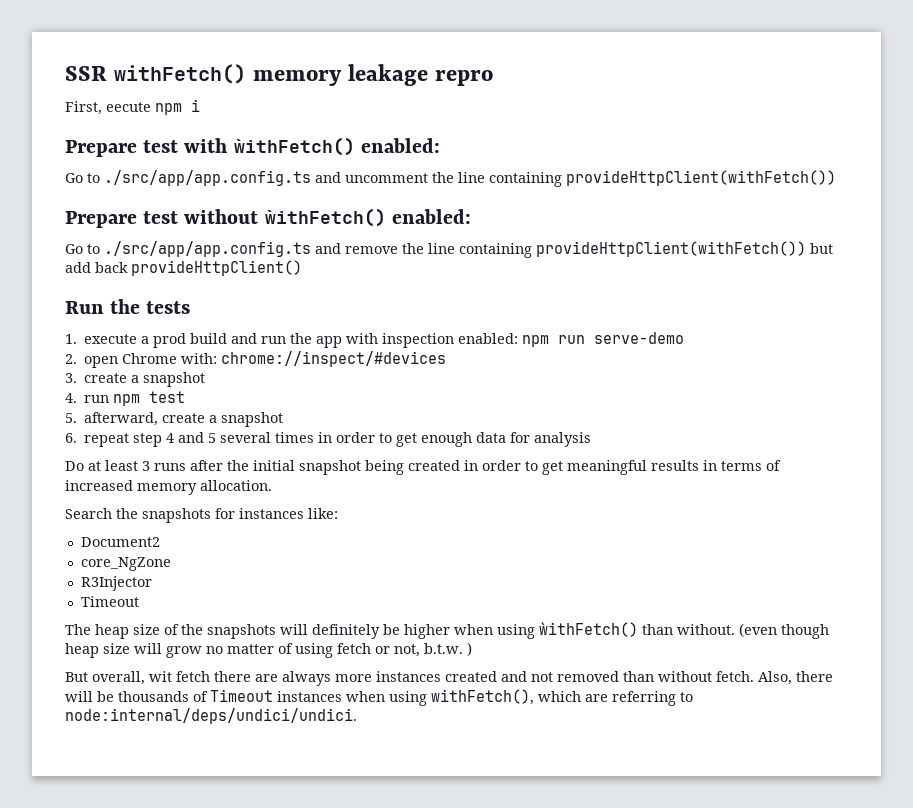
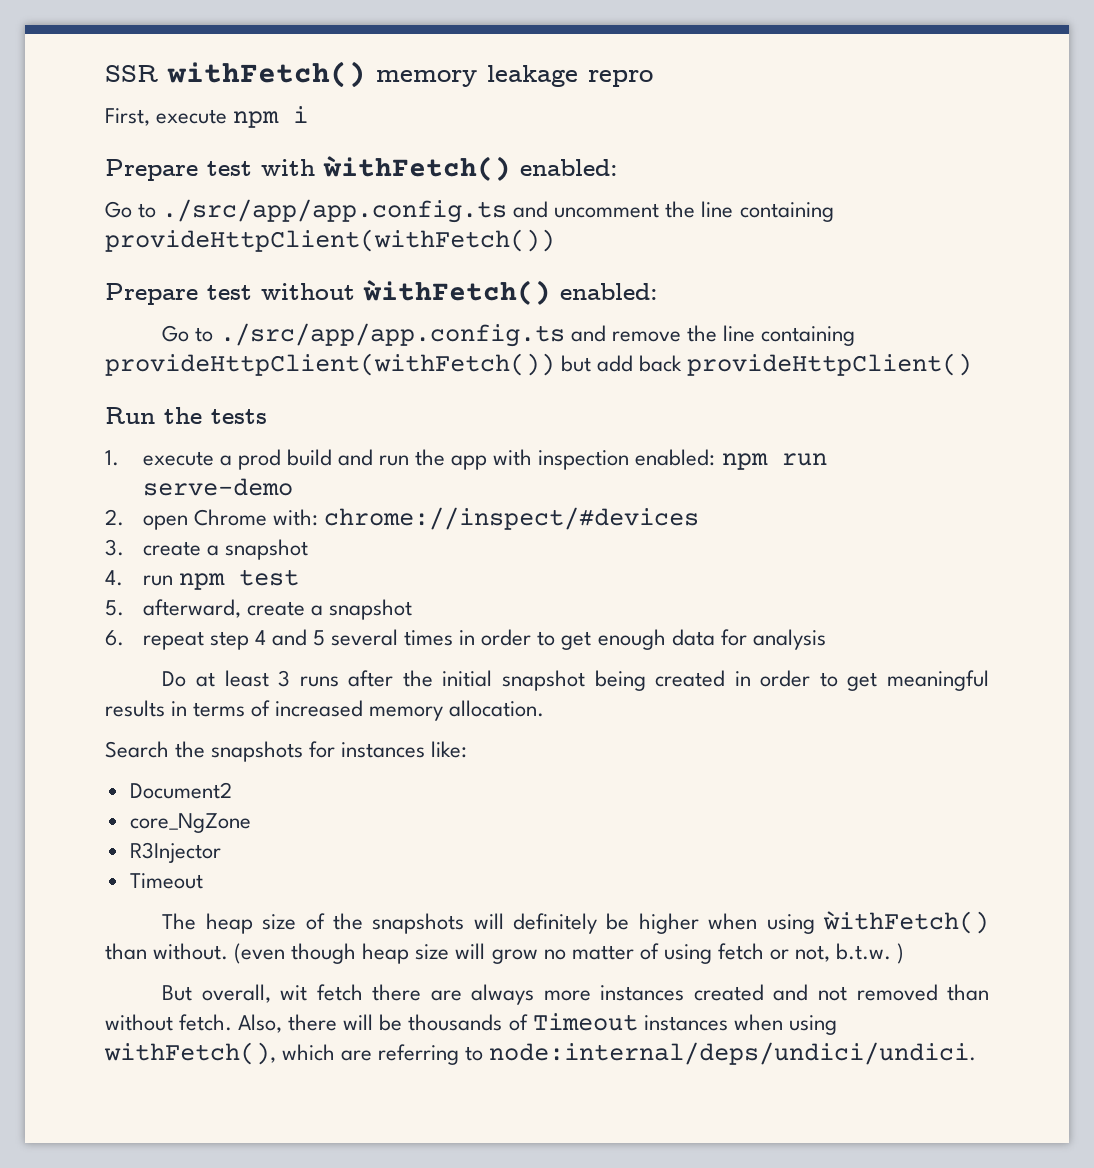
[106,102,151,112] eecute -> [156,109,228,124] execute

